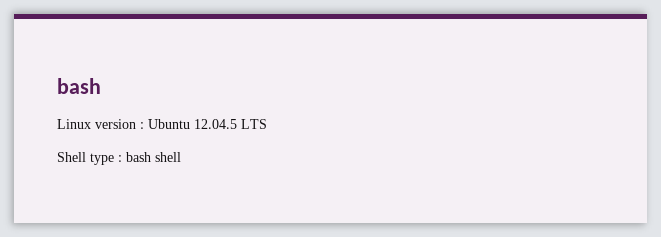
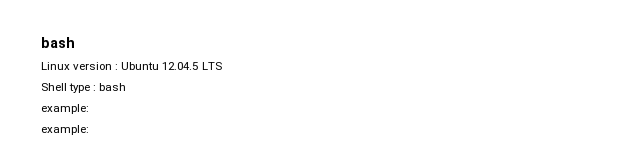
[155,152,181,162] shell -> [41,104,89,114] [41,125,89,135] // example: // example:

